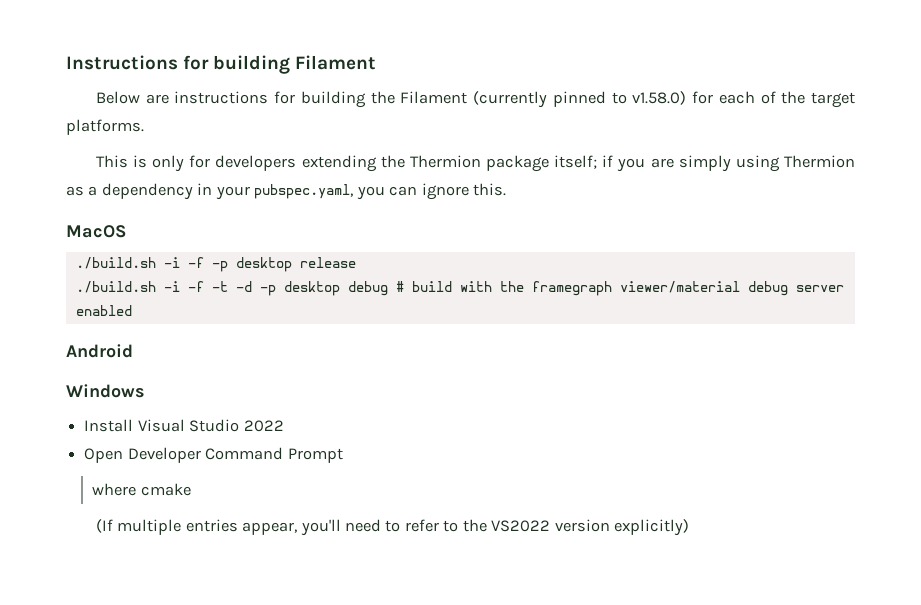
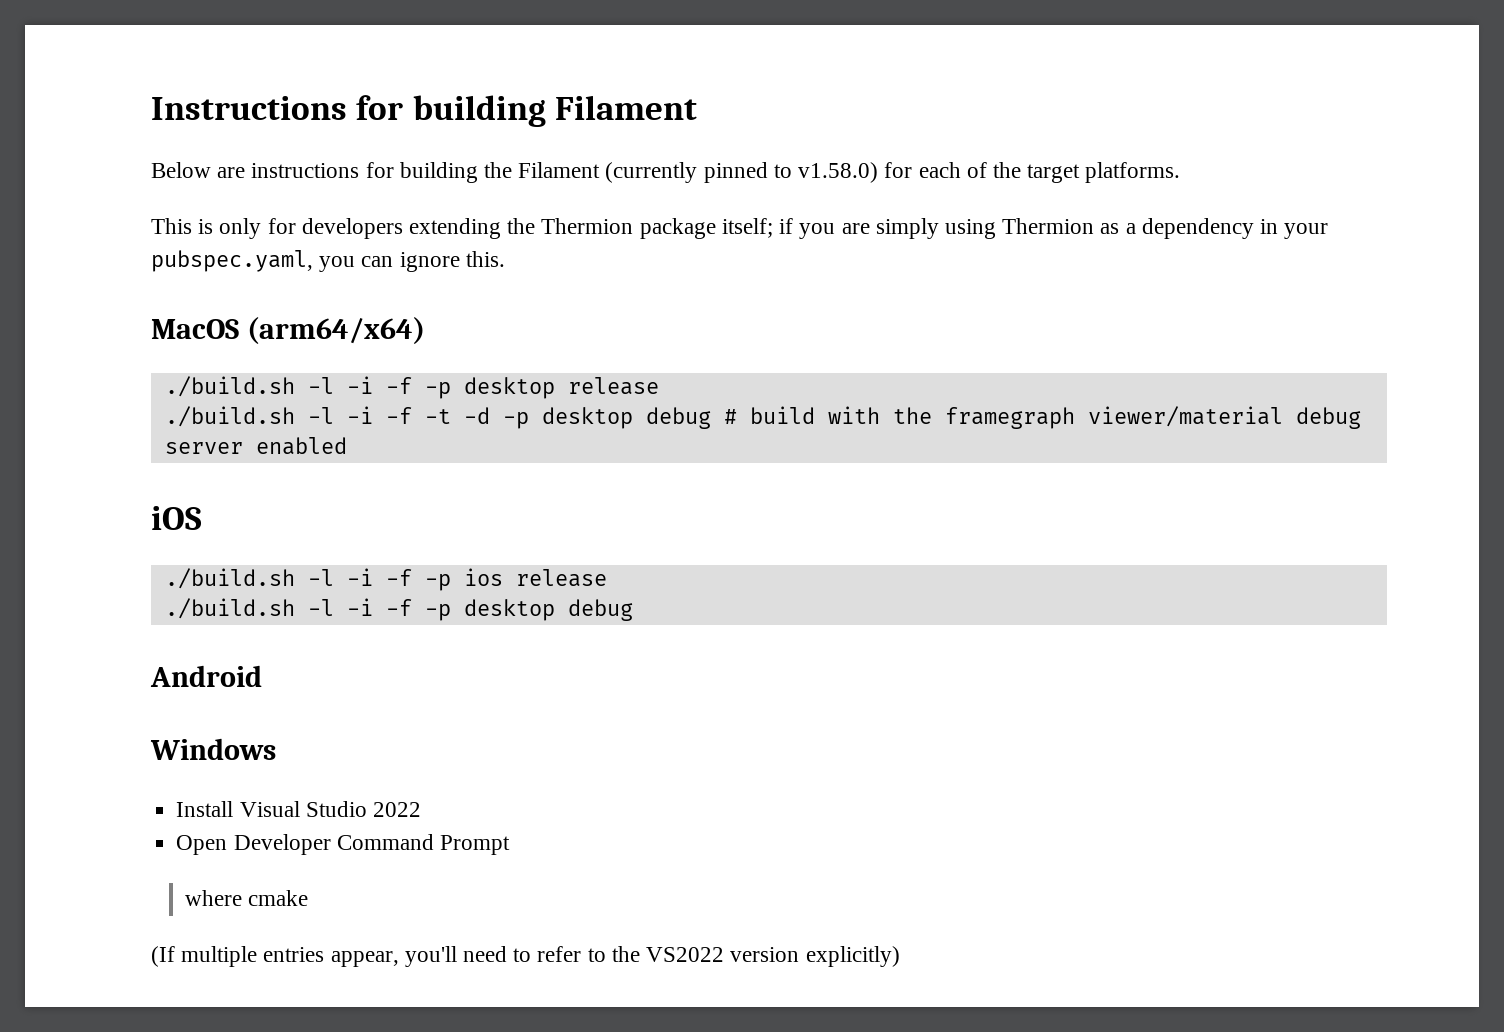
[75,257,156,269] // ./build.sh -> [246,317,425,344] [164,376,334,397] (arm64/x64) // ./build.sh -l
(156, 287) none -> [307,407,334,424] -l
(132, 310) none -> [151,506,202,530] [164,568,607,591] [164,598,633,621] // iOS // ./build.sh -l -i -f -p ios release // ./build.sh -l -i -f -p desktop debug

